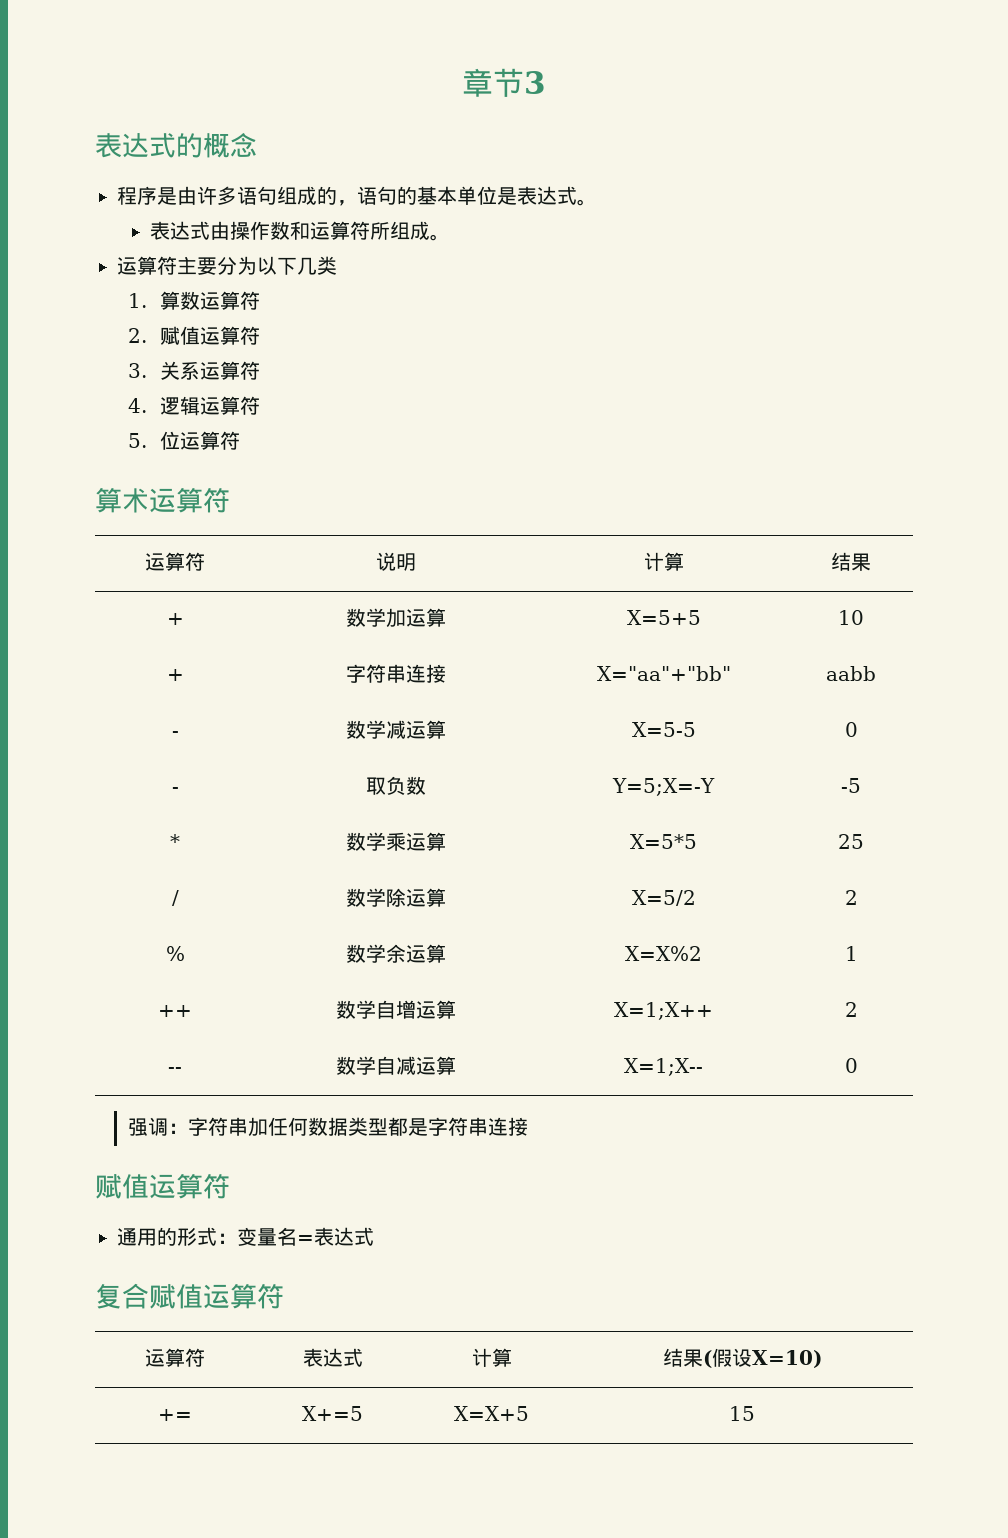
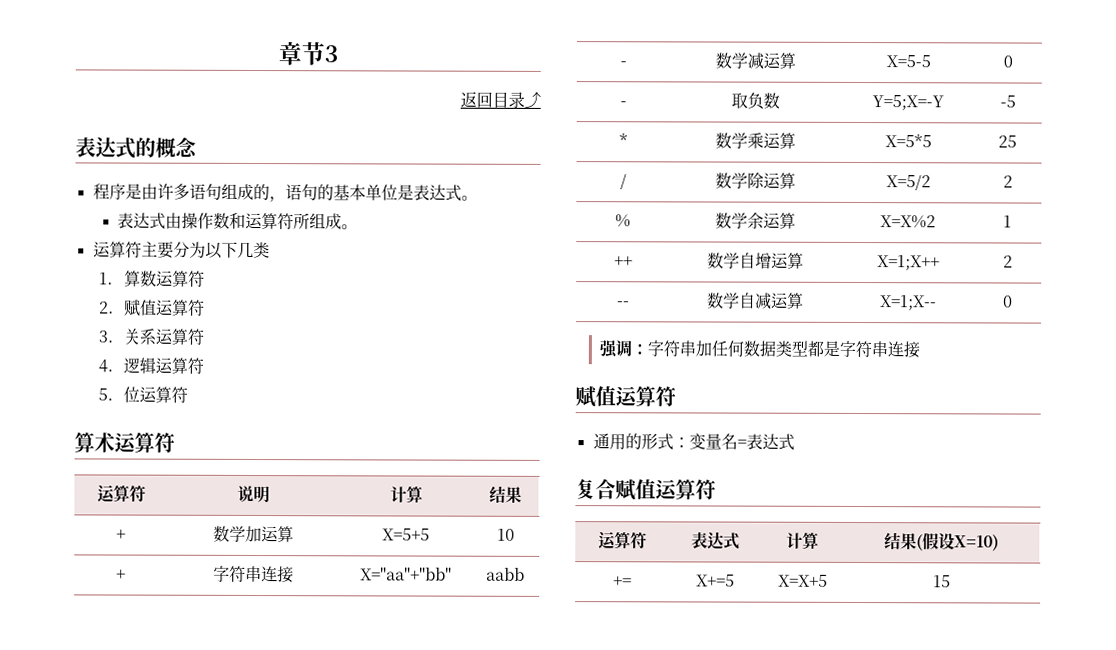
(546, 82) none -> [460,90,541,108] // 返回目录⤴

